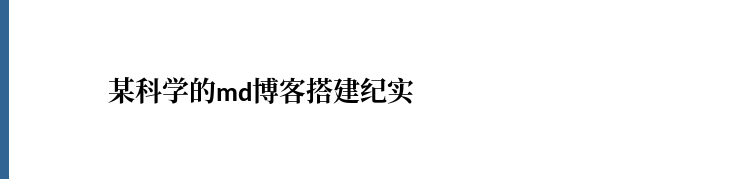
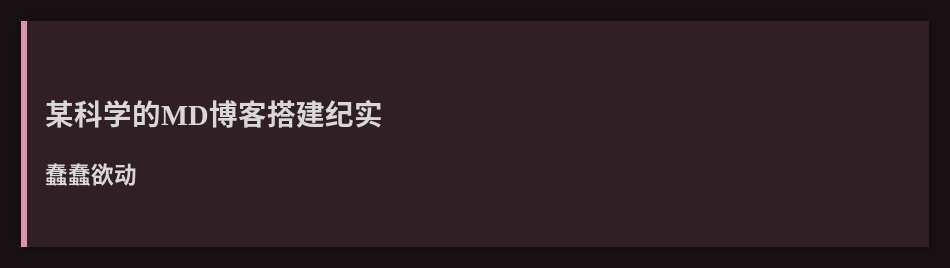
[216,82,252,101] md -> [161,106,209,125] MD
(415, 91) none -> [45,163,137,186] // 蠢蠢欲动

